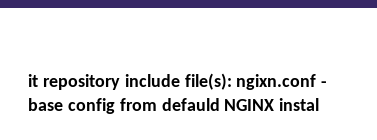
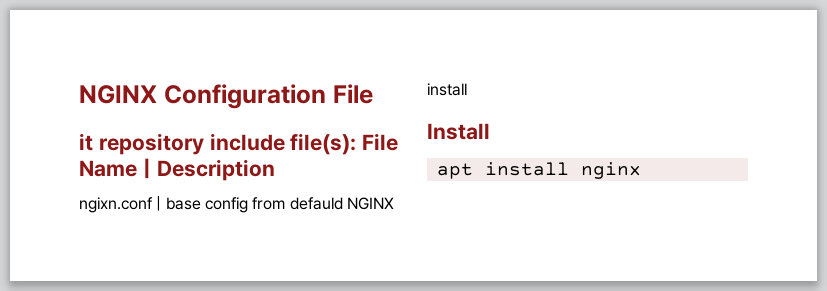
(28, 80) none -> [79,84,373,109] NGINX Configuration File //
[236,74,328,90] ngixn.conf - -> [362,133,399,151] [79,158,275,181] [79,196,162,213] File Name | Description // ngixn.conf |
[279,98,320,111] instal -> [427,83,467,96] [427,123,490,140] [436,162,641,179] install // Install // apt install nginx

